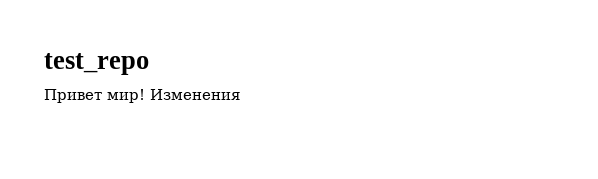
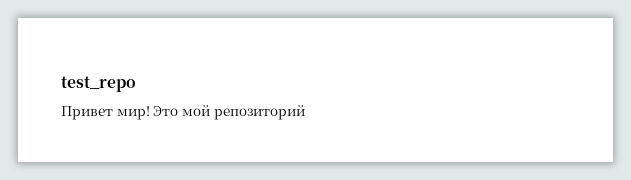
[150,89,240,100] Изменения -> [153,105,305,120] Это мой репозиторий

